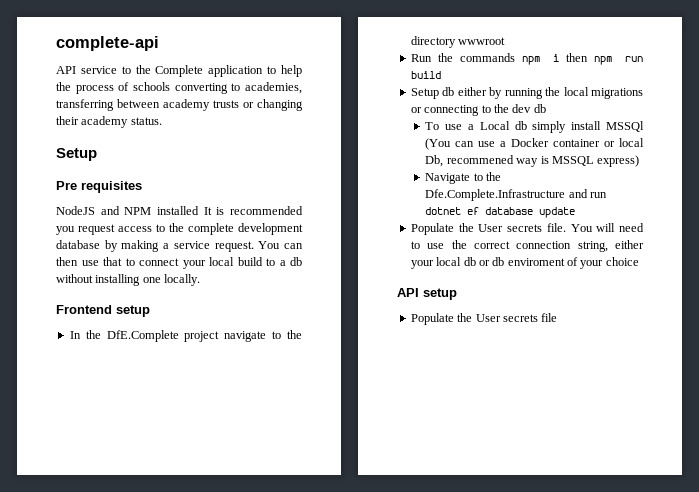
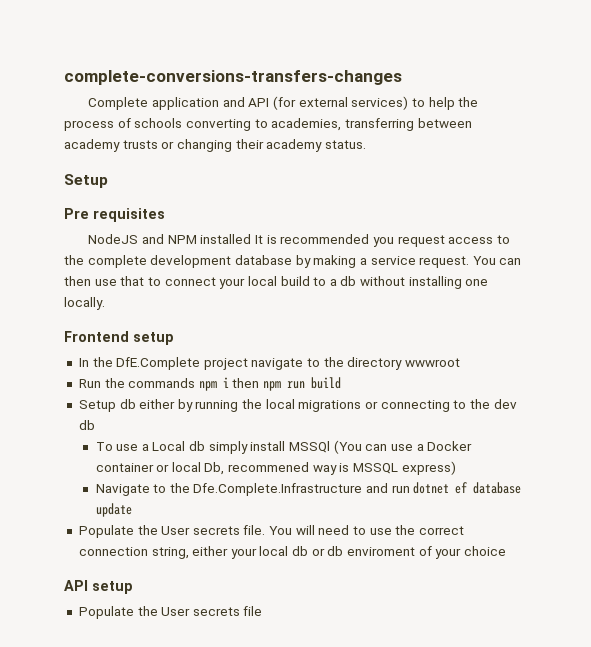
[56,36,159,51] [56,65,264,77] complete-api // API service to the Complete application -> [64,70,402,85] [88,96,409,110] complete-conversions-transfers-changes // Complete application and API (for external services)

